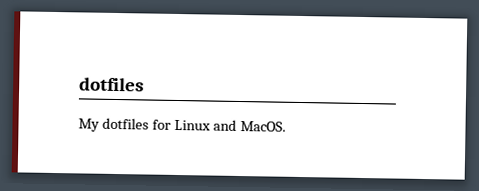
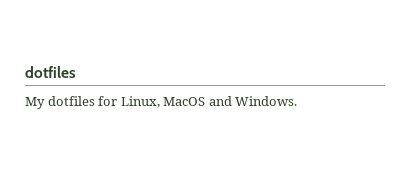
[173,119,286,132] Linux and MacOS. -> [120,96,298,108] Linux, MacOS and Windows.

